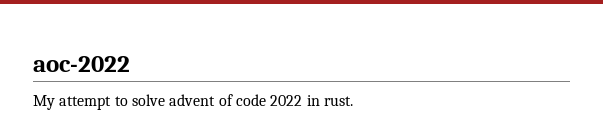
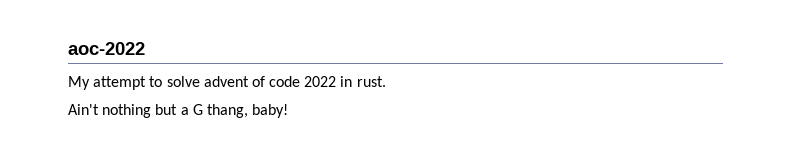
(353, 101) none -> [68,104,289,118] // Ain't nothing but a G thang, baby!

